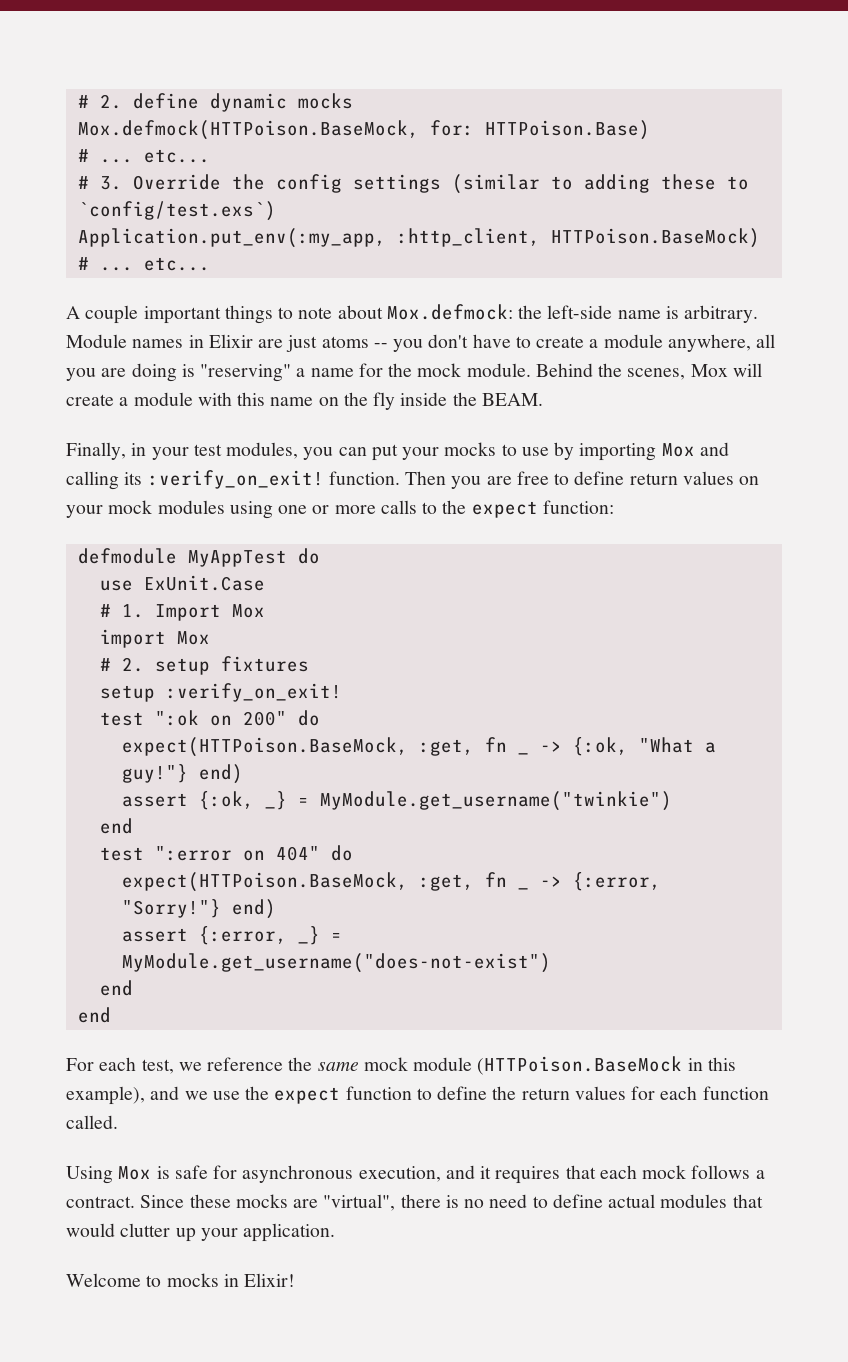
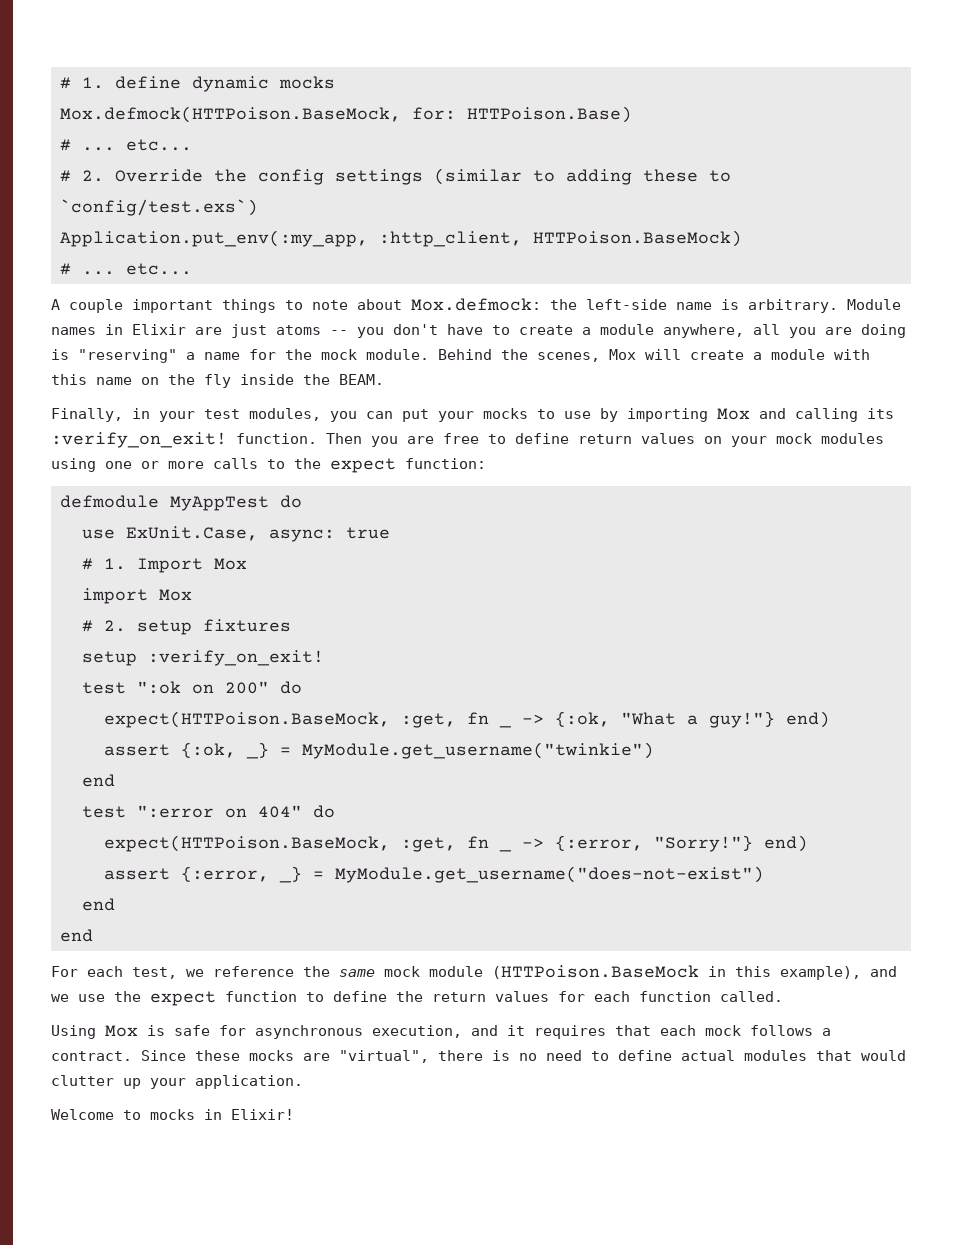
[77,94,122,109] # 2. -> [59,77,104,89] # 1.
[99,176,122,190] 3. -> [81,170,104,182] 2.
[143,575,265,591] ExUnit.Case -> [125,526,390,542] ExUnit.Case, async: true

